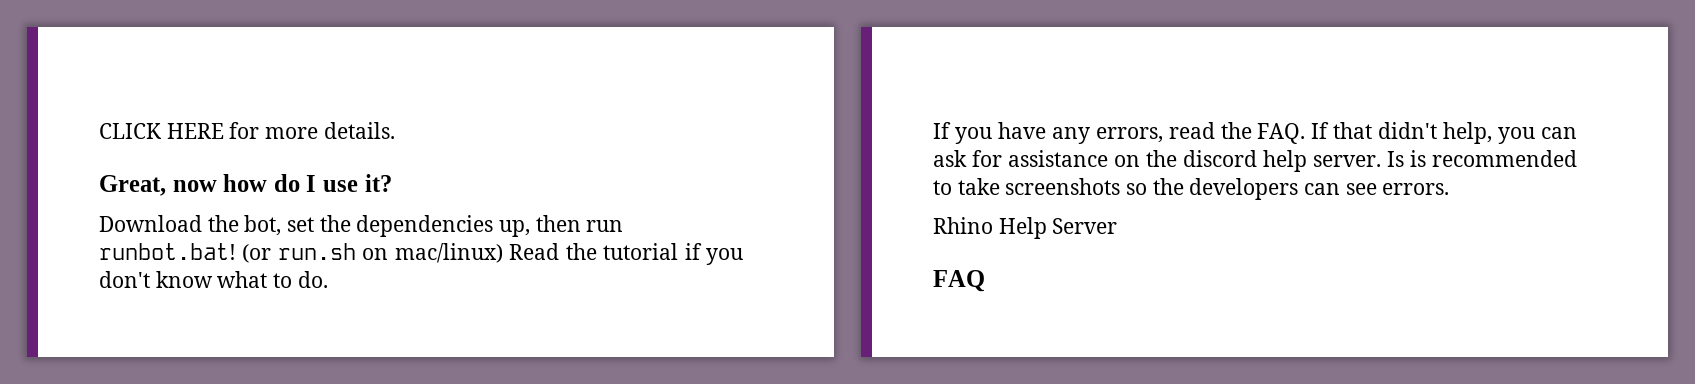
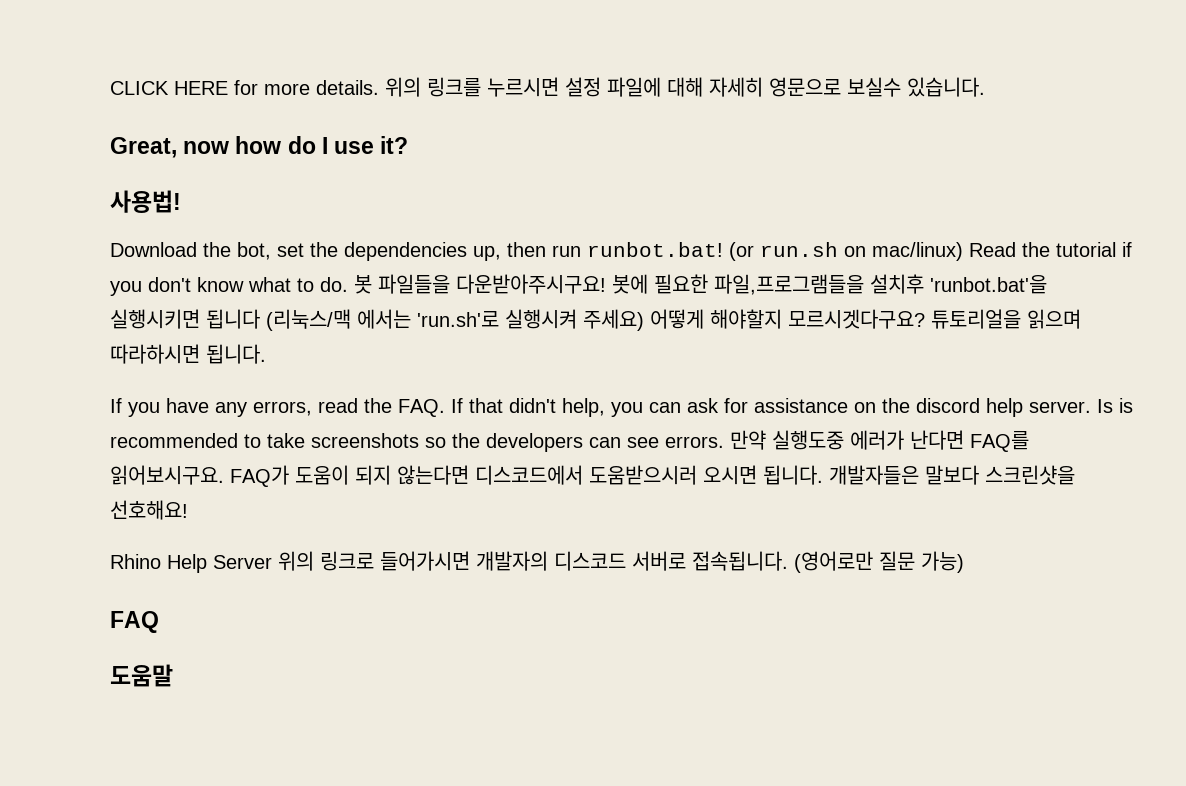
(395, 130) none -> [385,77,985,97] 위의 링크를 누르시면 설정 파일에 대해 자세히 영문으로 보실수 있습니다.
(392, 183) none -> [110,190,181,213] // 사용법!
(328, 279) none -> [354,274,1047,295] [110,309,1081,331] [110,344,266,364] 봇 파일들을 다운받아주시구요! 봇에 필요한 파일,프로그램들을 설치후 'runbot.bat'을 실행시키면 됩니다 (리눅스/맥 에서는 'run.sh'로 실행시켜 주세요) 어떻게 해야할지 모르시겟다구요? 튜토리얼을 읽으며 따라하시면 됩니다.
[933,217,1118,239] // Rhino Help Server -> [730,430,1029,452] [110,465,1075,487] [110,500,188,520] [110,551,964,573] 만약 실행도중 에러가 난다면 FAQ를 읽어보시구요. FAQ가 도움이 되지 않는다면 디스코드에서 도움받으시러 오시면 됩니다. 개발자들은 말보다 스크린샷을 선호해요! // Rhino Help Server 위의 링크로 들어가시면 개발자의 디스코드 서버로 접속됩니다. (영어로만 질문 가능)
(985, 281) none -> [110,664,173,687] // 도움말

